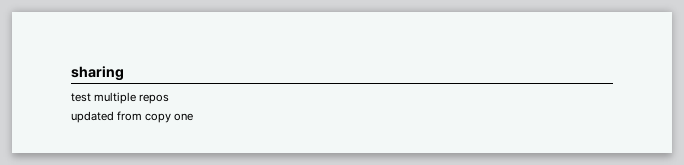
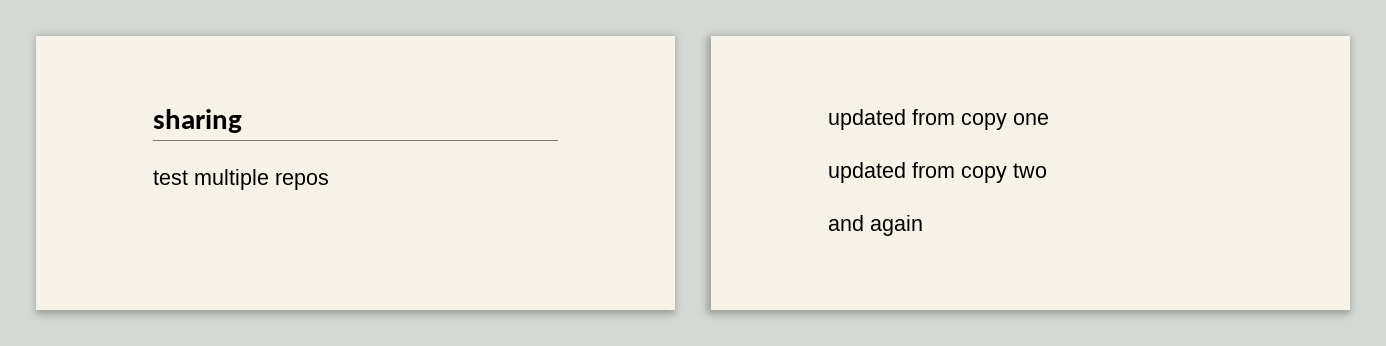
(194, 117) none -> [828,162,1047,183] [828,215,923,236] // updated from copy two // and again

